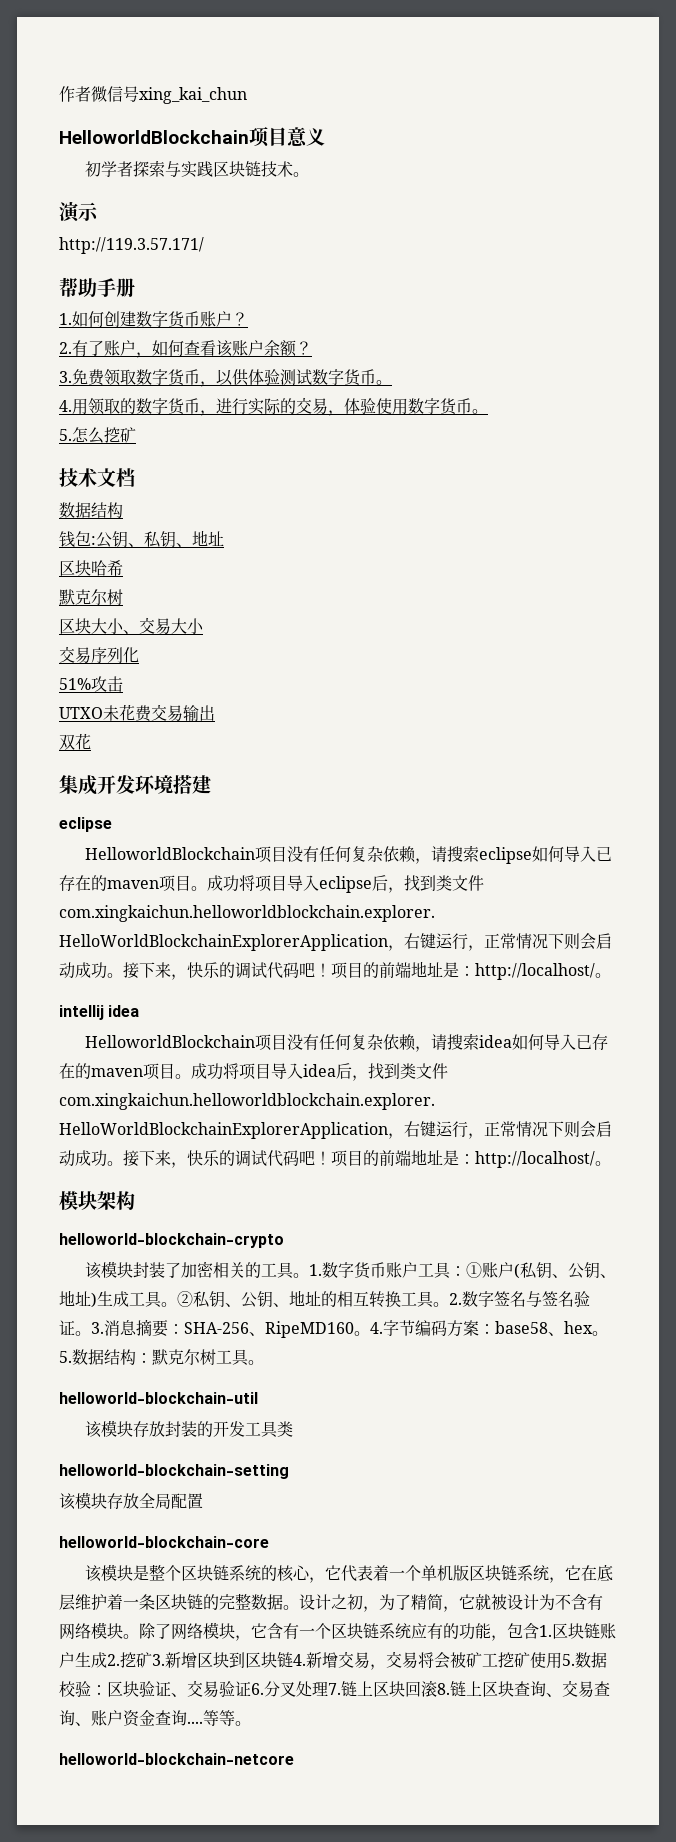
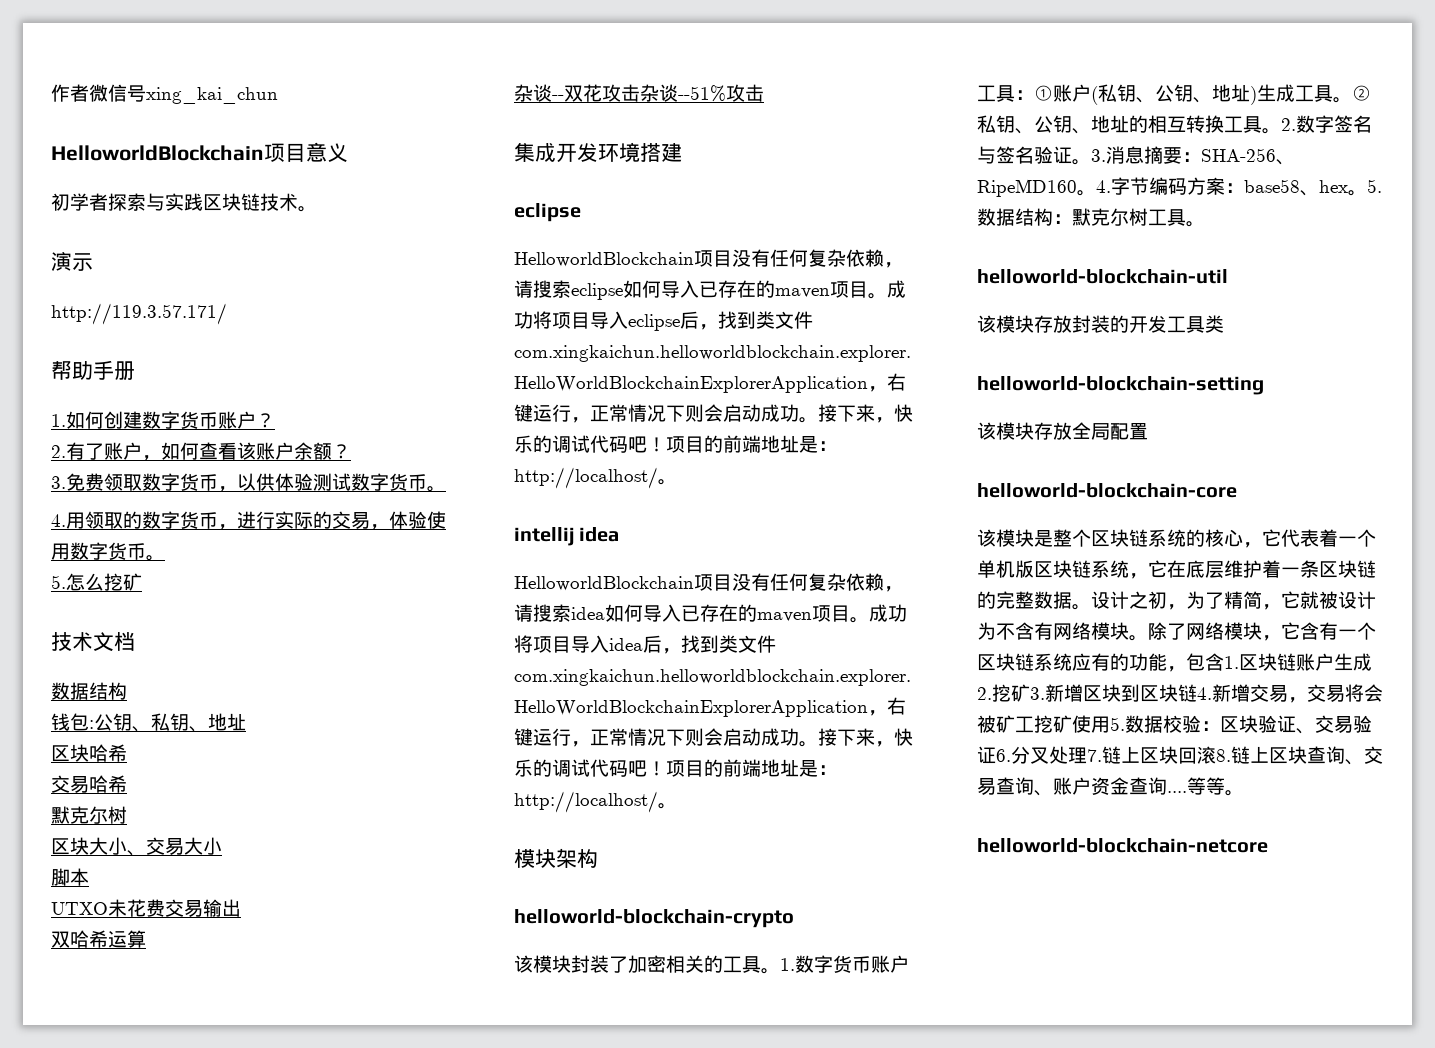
(123, 568) none -> [51,775,127,793] // 交易哈希
[59,646,139,664] [59,676,123,692] 交易序列化 // 51%攻击 -> [51,868,89,886] 脚本
[75,733,91,750] 花 -> [70,930,146,948] [514,84,764,102] 哈希运算 // 杂谈--双花攻击杂谈--51%攻击

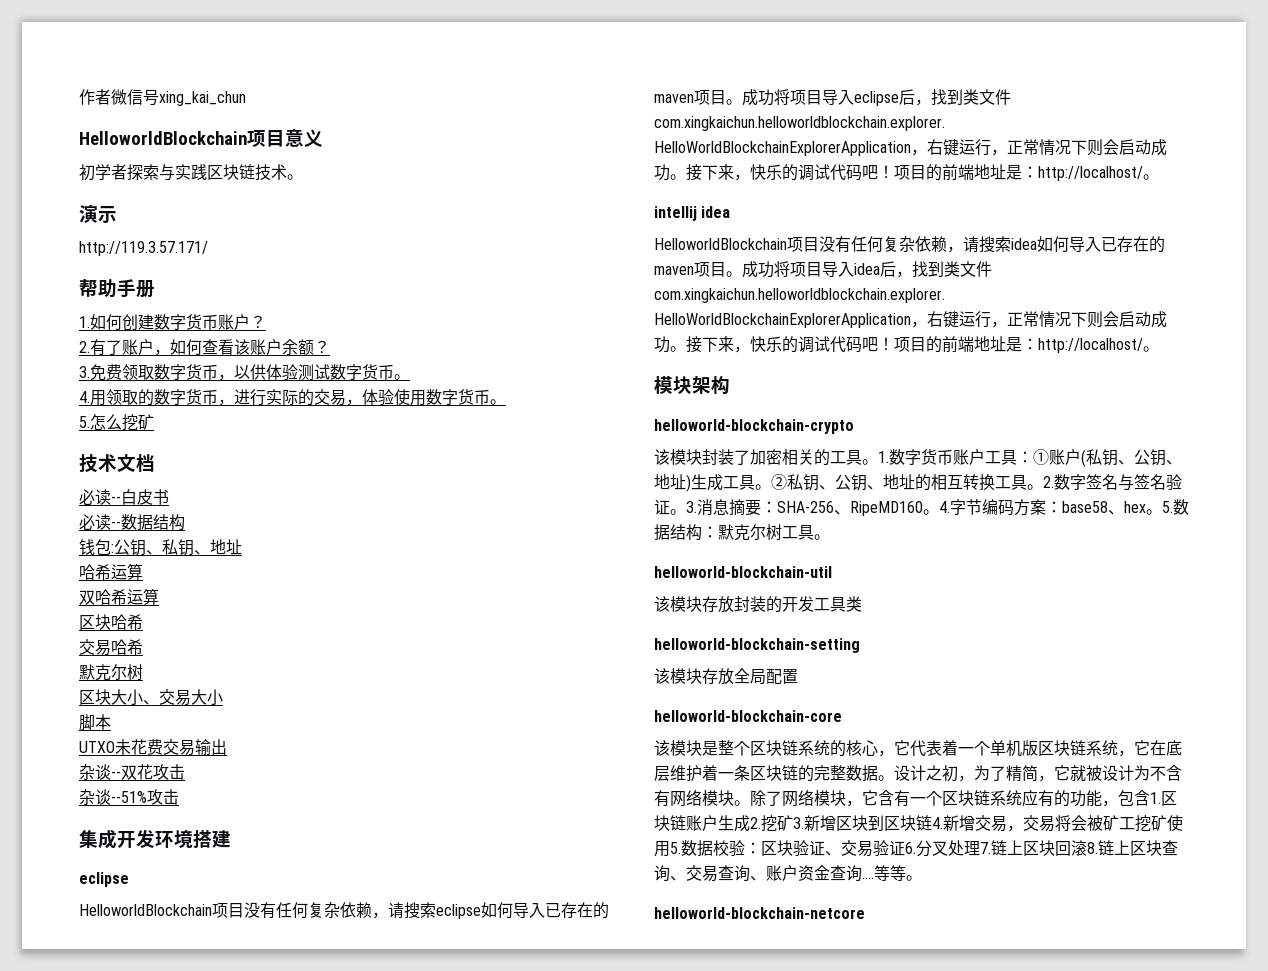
(135, 641) none -> [79,489,169,505] [79,514,121,530] 必读--白皮书 // 必读--
(246, 722) none -> [79,563,143,580] [79,588,159,605] // 哈希运算 // 双哈希运算
[51,930,146,948] // 双哈希运算 -> (227, 747) none
(640, 93) none -> (185, 772) //

